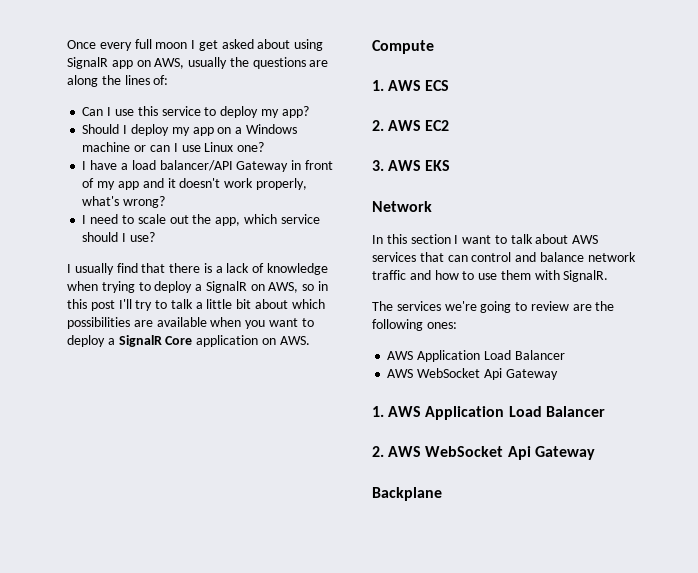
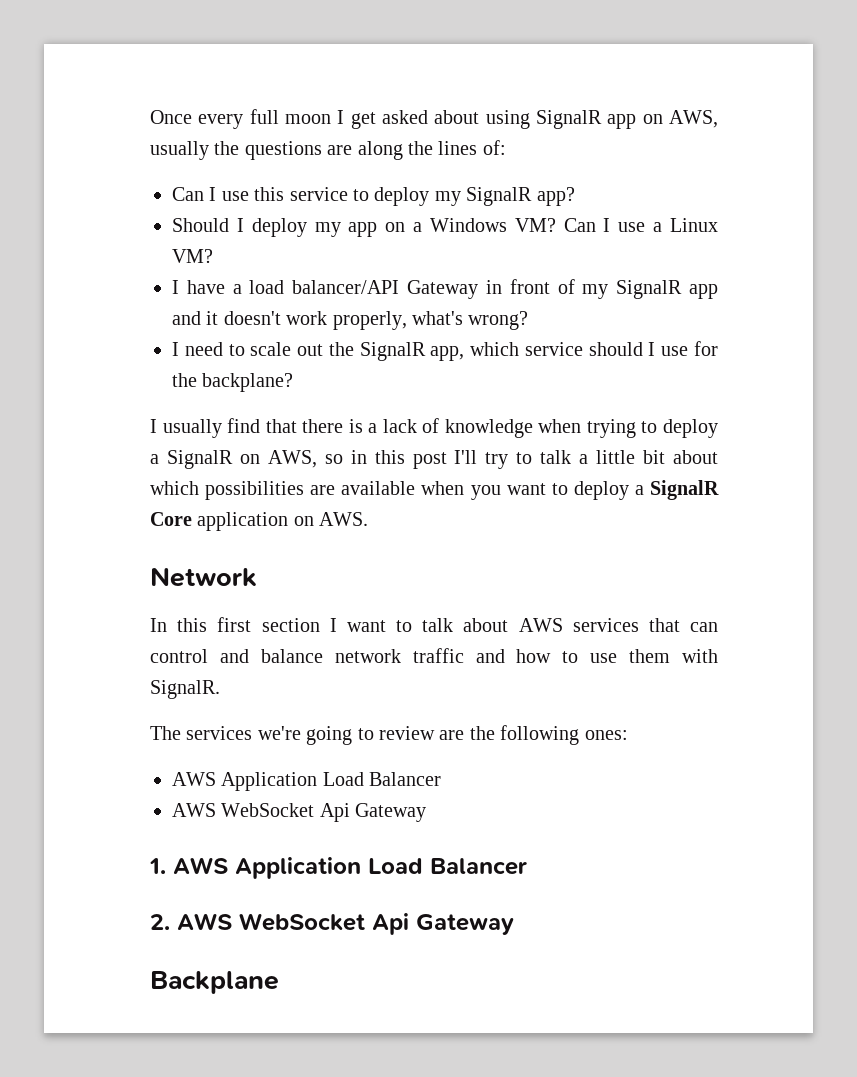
(279, 113) none -> [466,187,533,206] SignalR
[82,142,265,152] machine or can I use Linux one? -> [514,218,718,232] [172,249,213,263] VM? Can I use a Linux VM?
(116, 185) none -> [616,280,683,299] SignalR
(212, 219) none -> [359,342,426,361] SignalR
[129,232,155,242] use? -> [661,341,718,356] [172,373,294,392] use for the backplane?
[372,40,434,54] [372,80,450,91] [372,120,450,131] [372,160,451,171] // Compute // 1. AWS ECS // 2. AWS EC2 // 3. AWS EKS -> (369, 519) none
(407, 239) none -> [217,617,252,632] first

